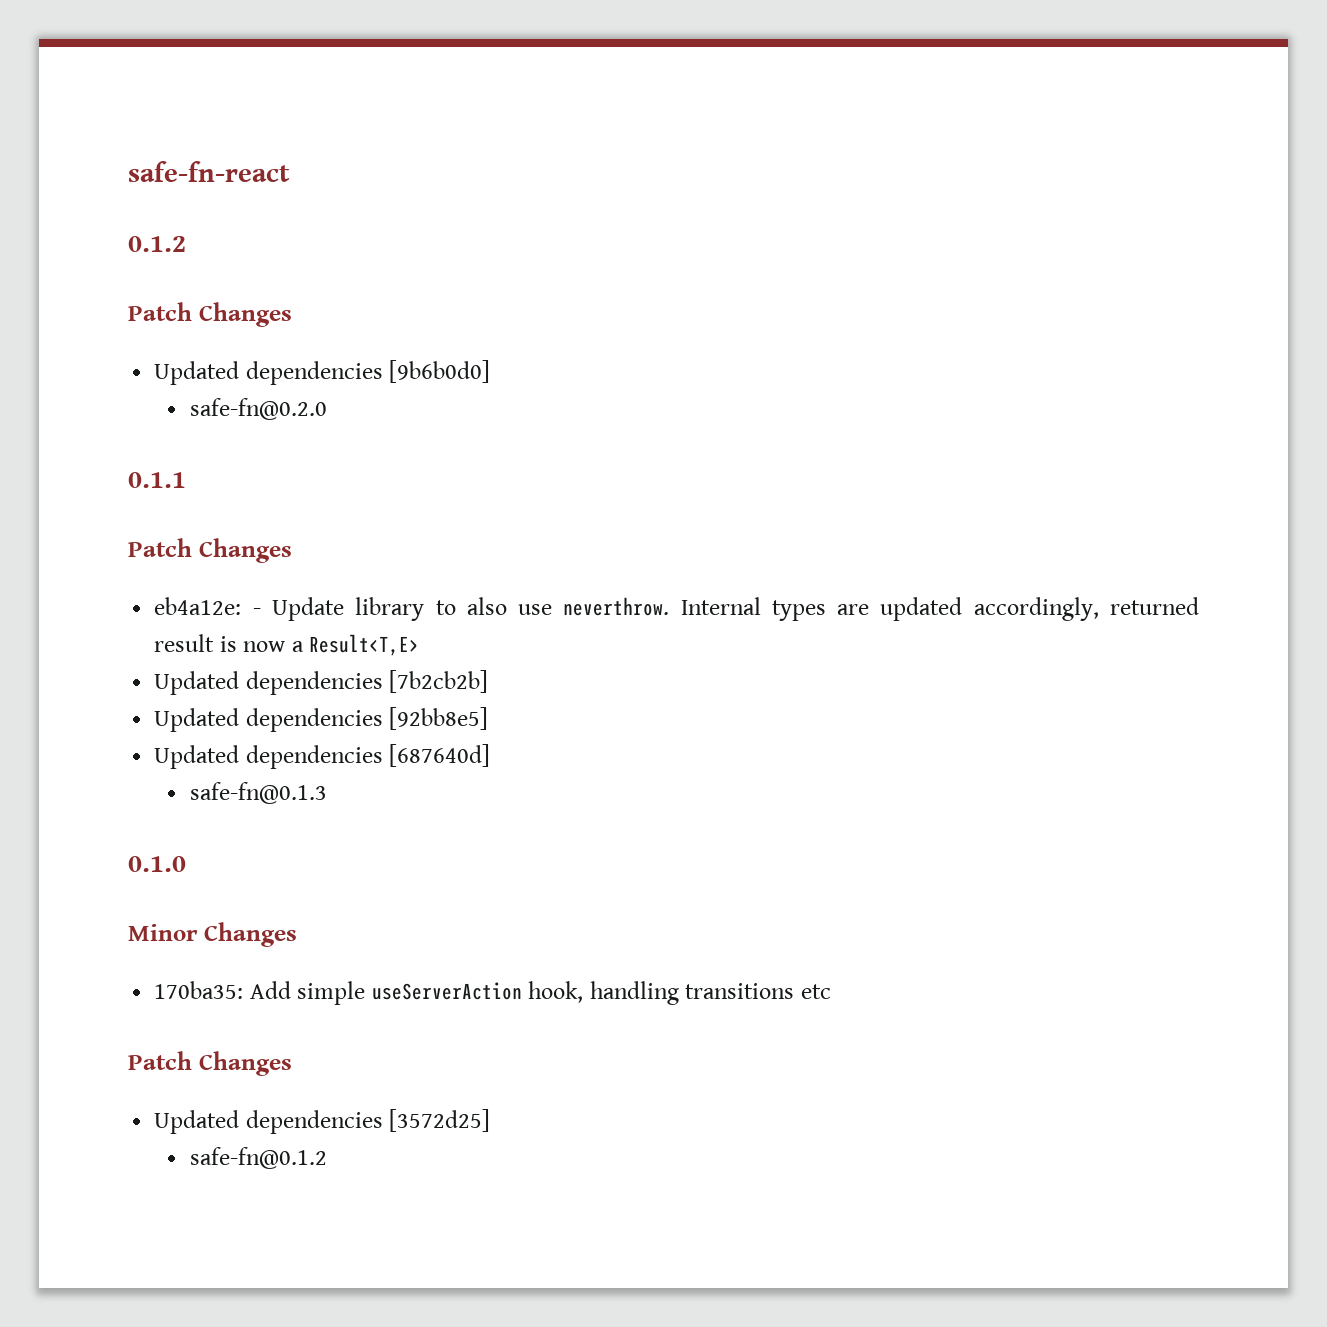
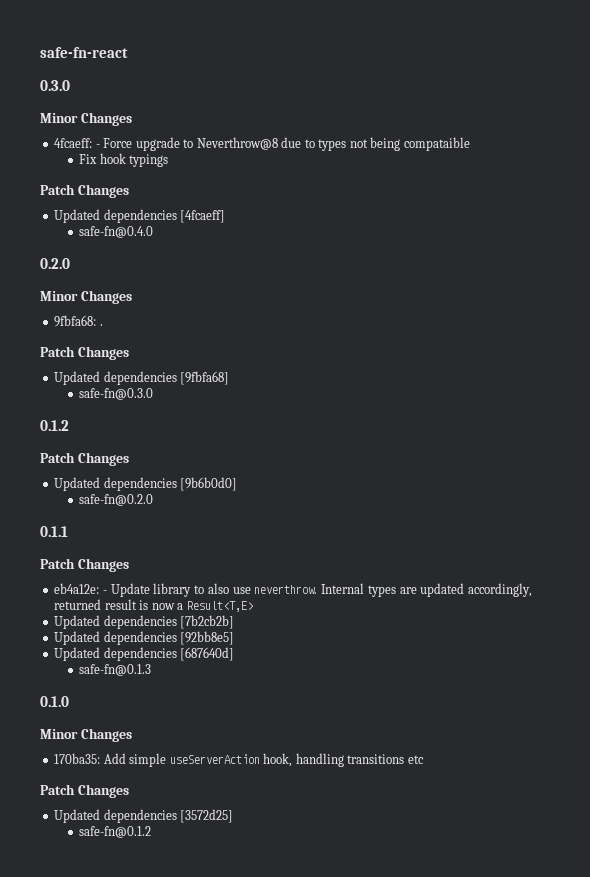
(290, 171) none -> [40,80,70,91] [40,112,132,126] [54,137,470,151] [79,153,169,167] [40,184,129,198] [54,209,226,223] [79,226,154,238] [40,258,70,269] [40,290,132,304] [54,315,103,327] [40,346,129,360] [54,371,230,385] [79,388,154,400] // 0.3.0 // Minor Changes // 4fcaeff: - Force upgrade to Neverthrow@8 due to types not being compataible // Fix hook typings // Patch Changes // Updated dependencies [4fcaeff] // safe-fn@0.4.0 // 0.2.0 // Minor Changes // 9fbfa68: . // Patch Changes // Updated dependencies [9fbfa68] // safe-fn@0.3.0

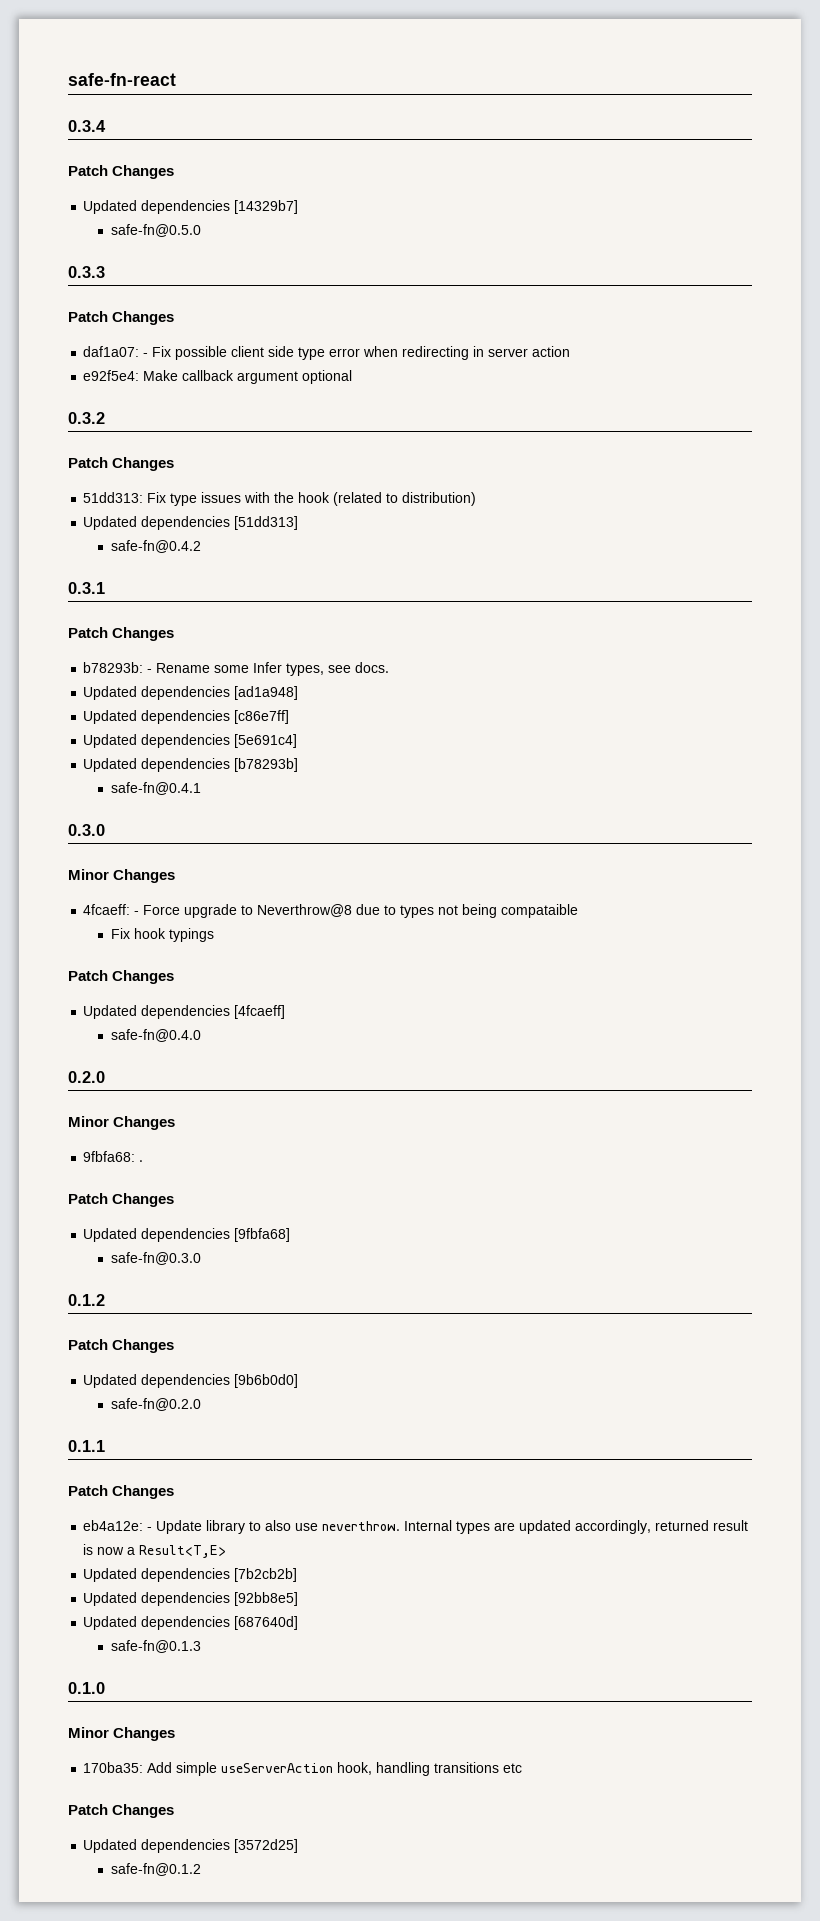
(128, 52) none -> [68,120,106,132] [68,165,175,179] [83,200,299,214] [111,224,202,237] [68,266,105,278] [68,311,175,325] [83,346,571,360] [83,370,353,384] [68,412,105,424] [68,457,175,471] [83,492,477,506] [83,516,299,530] [111,540,202,553] [68,582,105,594] [68,627,175,641] [83,662,390,676] [83,686,299,700] [83,710,290,724] [83,734,298,748] [83,758,299,772] [111,782,202,795] // 0.3.4 // Patch Changes // Updated dependencies [14329b7] // safe-fn@0.5.0 // 0.3.3 // Patch Changes // daf1a07: - Fix possible client side type error when redirecting in server action // e92f5e4: Make callback argument optional // 0.3.2 // Patch Changes // 51dd313: Fix type issues with the hook (related to distribution) // Updated dependencies [51dd313] // safe-fn@0.4.2 // 0.3.1 // Patch Changes // b78293b: - Rename some Infer types, see docs. // Updated dependencies [ad1a948] // Updated dependencies [c86e7ff] // Updated dependencies [5e691c4] // Updated dependencies [b78293b] // safe-fn@0.4.1

